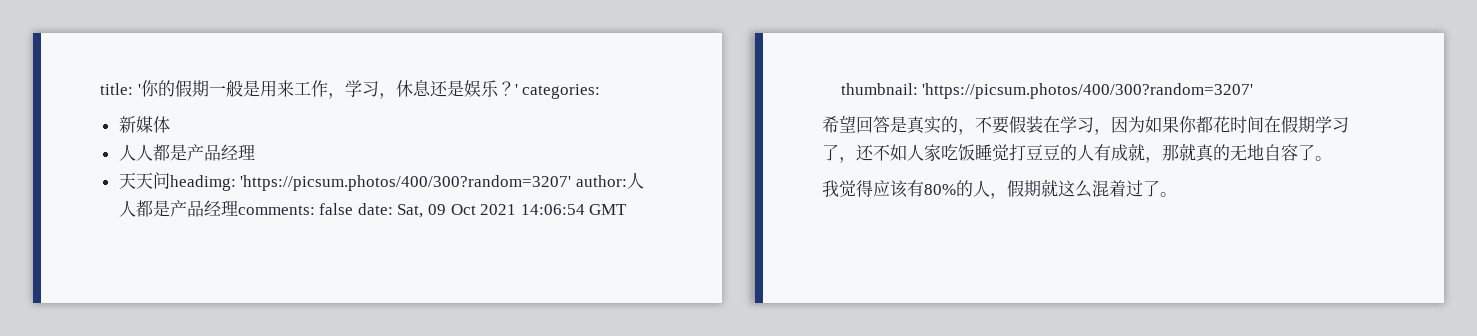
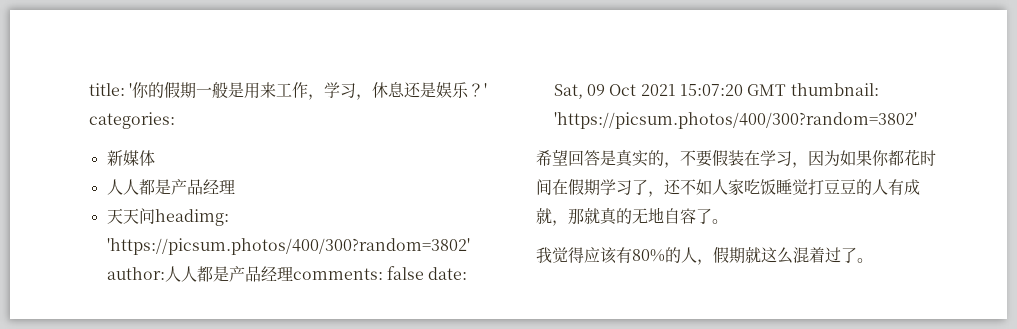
[240,175,572,191] 'https://picsum.photos/400/300?random=3207' -> [106,238,470,255] 'https://picsum.photos/400/300?random=3802'
[520,204,585,215] 14:06:54 -> [679,84,743,96] 15:07:20
[922,83,1254,99] 'https://picsum.photos/400/300?random=3207' -> [553,112,917,129] 'https://picsum.photos/400/300?random=3802'

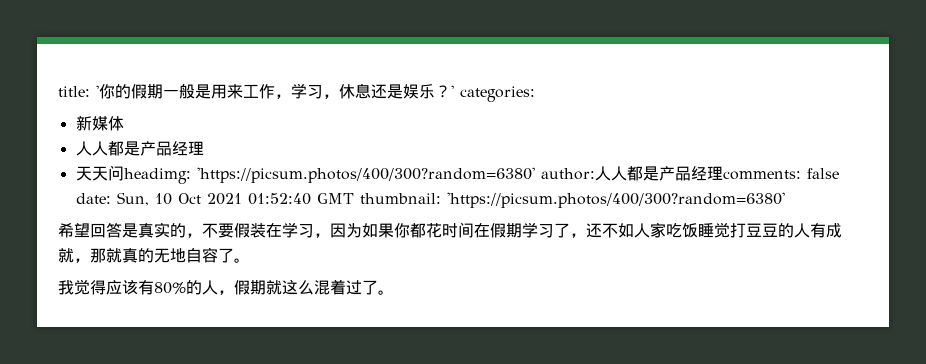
[106,238,470,255] 'https://picsum.photos/400/300?random=3802' -> [196,167,535,183] 'https://picsum.photos/400/300?random=6380'
[553,84,605,99] Sat, 09 -> [116,192,172,206] Sun, 10
[679,84,743,96] 15:07:20 -> [247,193,311,205] 01:52:40
[553,112,917,129] 'https://picsum.photos/400/300?random=3802' -> [446,192,785,208] 'https://picsum.photos/400/300?random=6380'

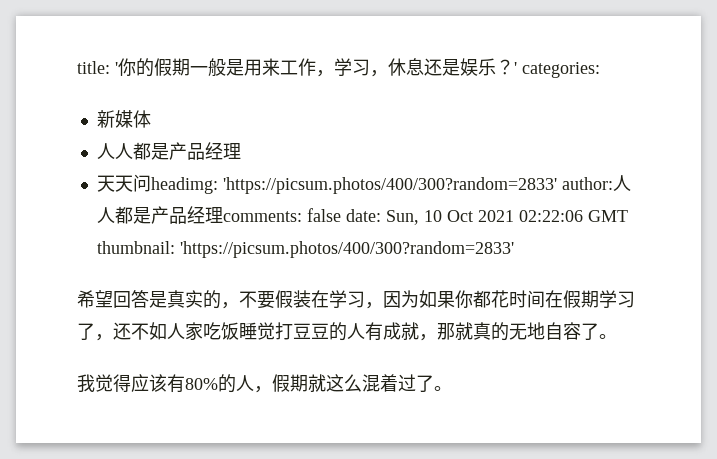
[196,167,535,183] 'https://picsum.photos/400/300?random=6380' -> [222,177,557,194] 'https://picsum.photos/400/300?random=2833'
[247,193,311,205] 01:52:40 -> [518,210,583,222] 02:22:06
[446,192,785,208] 'https://picsum.photos/400/300?random=6380' -> [179,241,514,258] 'https://picsum.photos/400/300?random=2833'

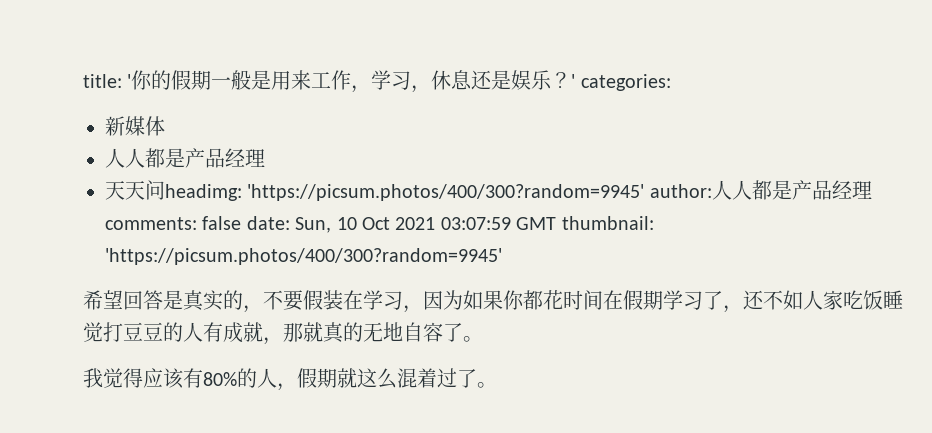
[222,177,557,194] 'https://picsum.photos/400/300?random=2833' -> [247,184,645,201] 'https://picsum.photos/400/300?random=9945'
[518,210,583,222] 02:22:06 -> [440,217,511,230] 03:07:59
[179,241,514,258] 'https://picsum.photos/400/300?random=2833' -> [105,248,502,265] 'https://picsum.photos/400/300?random=9945'

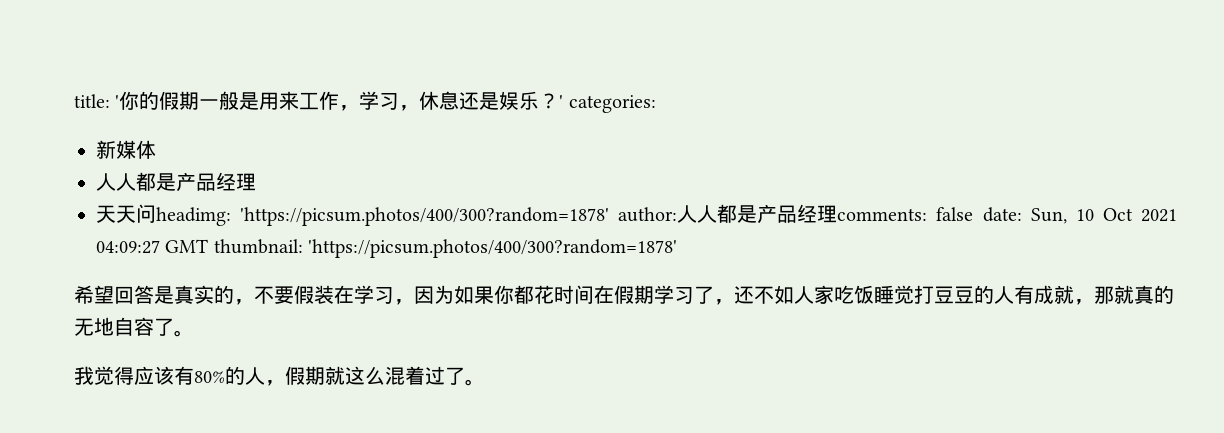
[247,184,645,201] 'https://picsum.photos/400/300?random=9945' -> [240,207,610,226] 'https://picsum.photos/400/300?random=1878'
[440,217,511,230] 03:07:59 -> [96,240,160,254] 04:09:27
[105,248,502,265] 'https://picsum.photos/400/300?random=9945' -> [308,239,678,258] 'https://picsum.photos/400/300?random=1878'

